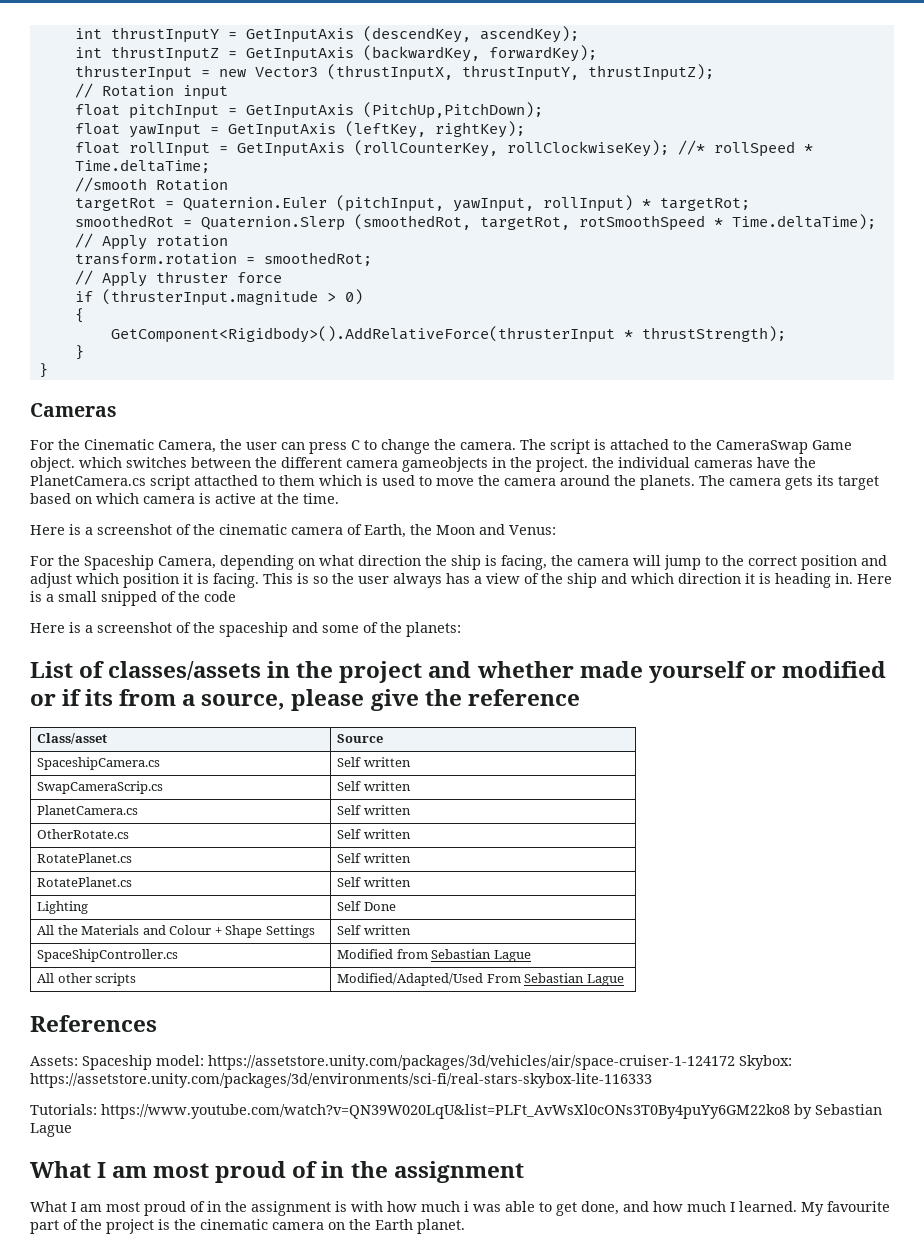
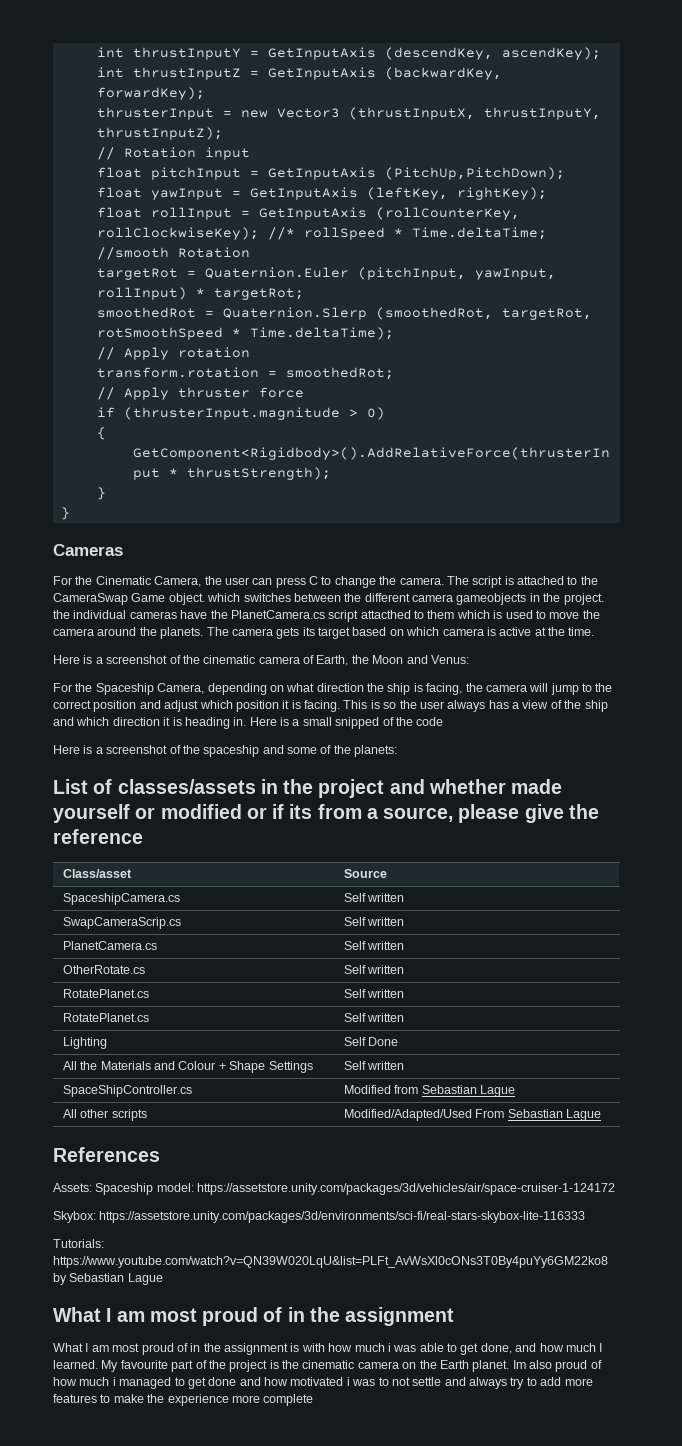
(735, 1062) none -> (616, 1189) //
(465, 1226) none -> [512,1360,602,1372] [53,1377,593,1389] [53,1394,314,1406] Im also proud of how much i managed to get done and how motivated i was to not settle and always try to add more features to make the experience more complete

